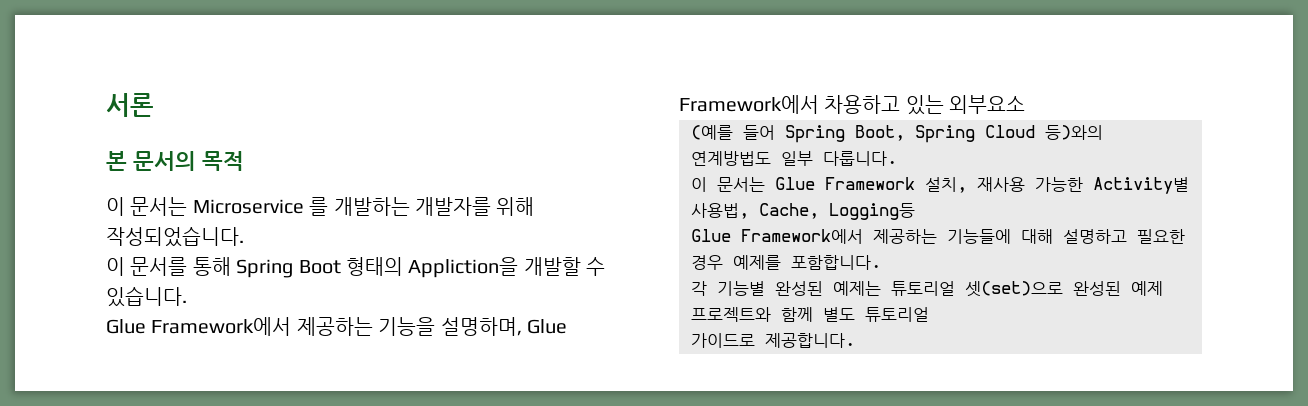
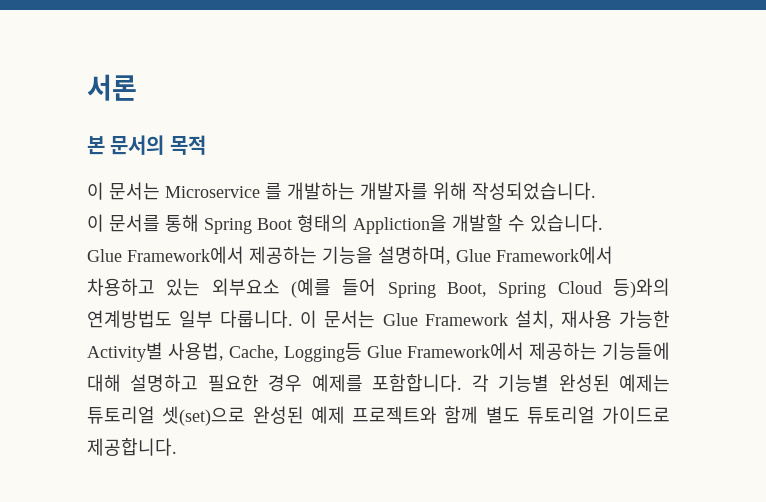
(1026, 104) // -> (280, 287) none
(897, 158) // -> (294, 319) none
(915, 211) // -> (362, 352) none
(881, 262) // -> (463, 383) none
(929, 314) // -> (595, 415) none

